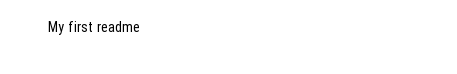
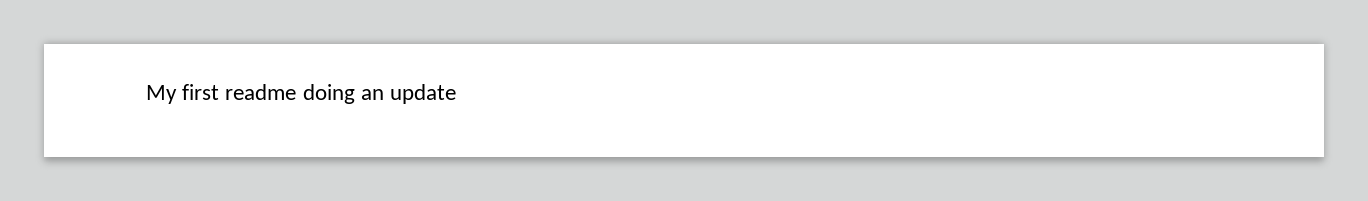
(140, 26) none -> [302,84,457,104] doing an update

